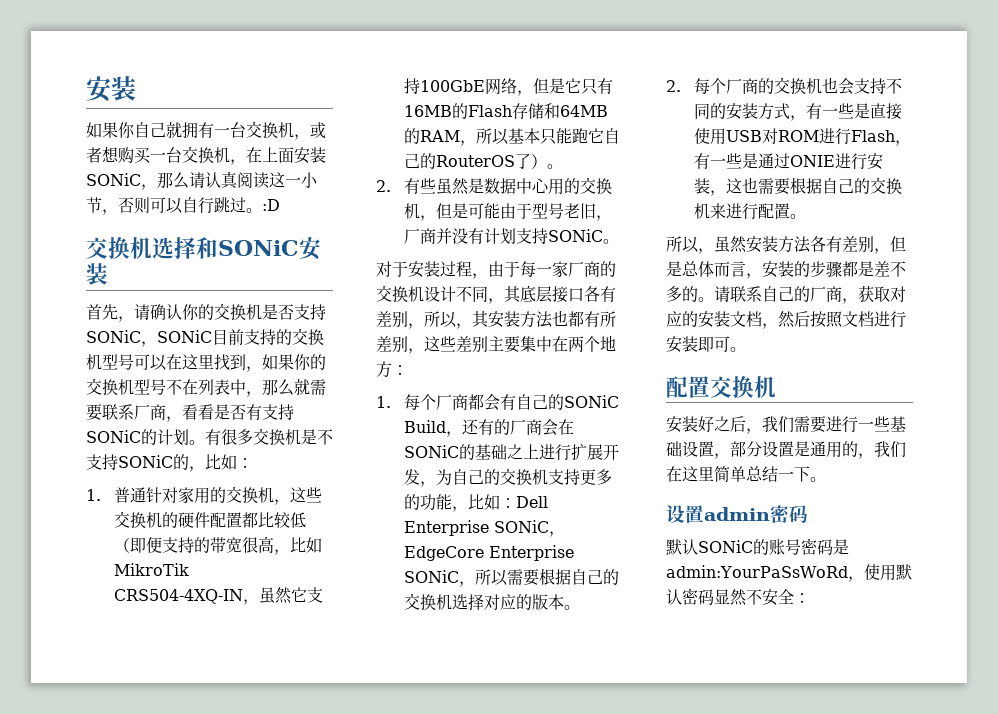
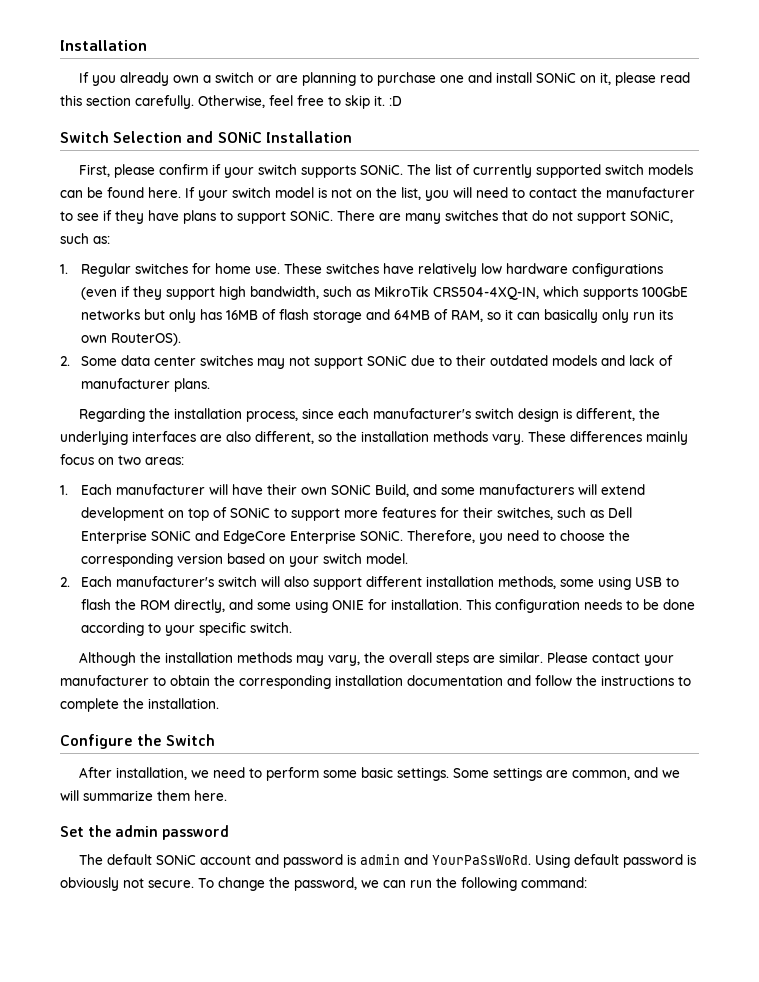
[86,76,136,102] [86,121,326,140] [86,146,326,165] [86,171,318,190] [86,197,280,215] [86,236,321,260] [86,263,108,285] [86,303,326,322] [86,328,324,347] [86,354,326,372] [86,378,326,397] [86,404,294,422] [86,428,333,446] [86,454,253,472] [86,486,323,505] [114,511,307,529] [114,536,323,555] [114,563,190,576] [114,587,324,605] [404,78,614,96] [404,103,609,119] [404,128,621,146] [404,153,564,169] [376,177,613,195] [404,203,613,221] [404,228,620,245] [376,261,616,279] [376,285,616,304] [376,310,616,329] [376,335,616,354] [376,361,408,378] [376,394,620,411] [404,419,575,437] [404,444,620,461] [404,468,613,487] [404,494,517,512] 安装 // 如果你自己就拥有一台交换机，或者想购买一台交换机，在上面安装SONiC，那么请认真阅读这一小节，否则可以自行跳过。:D // 交换机选择和SONiC安装 // 首先，请确认你的交换机是否支持SONiC，SONiC目前支持的交换机型号可以在这里找到，如果你的交换机型号不在列表中，那么就需要联系厂商，看看是否有支持SONiC的计划。有很多交换机是不支持SONiC的，比如： // 1.普通针对家用的交换机，这些交换机的硬件配置都比较低（即便支持的带宽很高，比如MikroTik CRS504-4XQ-IN，虽然它支持100GbE网络，但是它只有16MB的Flash存储和64MB的RAM，所以基本只能跑它自己的RouterOS了）。 // 2.有些虽然是数据中心用的交换机，但是可能由于型号老旧，厂商并没有计划支持SONiC。 // 对于安装过程，由于每一家厂商的交换机设计不同，其底层接口各有差别，所以，其安装方法也都有所差别，这些差别主要集中在两个地方： // 1.每个厂商都会有自己的SONiC Build，还有的厂商会在SONiC的基础之上进行扩展开发，为自己的交换机支持更多的功能，比如： -> [60,40,147,51] [79,72,691,86] [60,95,402,109] [60,131,352,143] [79,164,694,178] [60,187,695,201] [60,210,673,224] [60,233,110,244] [60,263,664,277] [81,286,689,300] [81,309,674,323] [81,333,182,346] [60,355,674,369] [81,378,211,392] [79,408,661,422] [60,431,688,445] [60,454,184,465] [60,484,646,497] [81,507,605,521] Installation // If you already own a switch or are planning to purchase one and install SONiC on it, please read this section carefully. Otherwise, feel free to skip it. :D // Switch Selection and SONiC Installation // First, please confirm if your switch supports SONiC. The list of currently supported switch models can be found here. If your switch model is not on the list, you will need to contact the manufacturer to see if they have plans to support SONiC. There are many switches that do not support SONiC, such as: // 1. Regular switches for home use. These switches have relatively low hardware configurations (even if they support high bandwidth, such as MikroTik CRS504-4XQ-IN, which supports 100GbE networks but only has 16MB of flash storage and 64MB of RAM, so it can basically only run its own RouterOS). // 2. Some data center switches may not support SONiC due to their outdated models and lack of manufacturer plans. // Regarding the installation process, since each manufacturer's switch design is different, the underlying interfaces are also different, so the installation methods vary. These differences mainly focus on two areas: // 1. Each manufacturer will have their own SONiC Build, and some manufacturers will extend development on top of SONiC to support more features for their switches, such as
[549,531,566,537] ， -> [195,530,220,541] and
[404,568,620,587] [404,593,581,611] [666,77,903,95] [694,103,903,121] [694,128,912,146] [694,153,884,170] [694,177,903,196] [694,203,807,220] [666,236,906,254] [666,261,906,279] [666,285,906,304] [666,311,906,329] [666,336,746,353] [666,375,776,398] [666,416,906,434] [666,441,906,459] [666,466,826,482] [666,505,808,523] [666,538,849,555] [666,564,912,582] [666,588,810,606] SONiC，所以需要根据自己的交换机选择对应的版本。 // 2.每个厂商的交换机也会支持不同的安装方式，有一些是直接使用USB对ROM进行Flash，有一些是通过ONIE进行安装，这也需要根据自己的交换机来进行配置。 // 所以，虽然安装方法各有差别，但是总体而言，安装的步骤都是差不多的。请联系自己的厂商，获取对应的安装文档，然后按照文档进行安装即可。 // 配置交换机 // 安装好之后，我们需要进行一些基础设置，部分设置是通用的，我们在这里简单总结一下。 // 设置admin密码 // 默认SONiC的账号密码是admin:YourPaSsWoRd，使用默认密码显然不安全： -> [360,530,631,544] [81,553,409,567] [60,576,680,590] [81,599,696,613] [81,622,293,636] [79,652,675,666] [60,675,691,689] [60,698,219,712] [60,734,216,749] [79,767,681,781] [60,790,227,801] [60,825,230,840] [79,854,697,868] [60,877,587,891] SONiC. Therefore, you need to choose the corresponding version based on your switch model. // 2. Each manufacturer's switch will also support different installation methods, some using USB to flash the ROM directly, and some using ONIE for installation. This configuration needs to be done according to your specific switch. // Although the installation methods may vary, the overall steps are similar. Please contact your manufacturer to obtain the corresponding installation documentation and follow the instructions to complete the installation. // Configure the Switch // After installation, we need to perform some basic settings. Some settings are common, and we will summarize them here. // Set the admin password // The default SONiC account and password is admin and YourPaSsWoRd. Using default password is obviously not secure. To change the password, we can run the following command:

